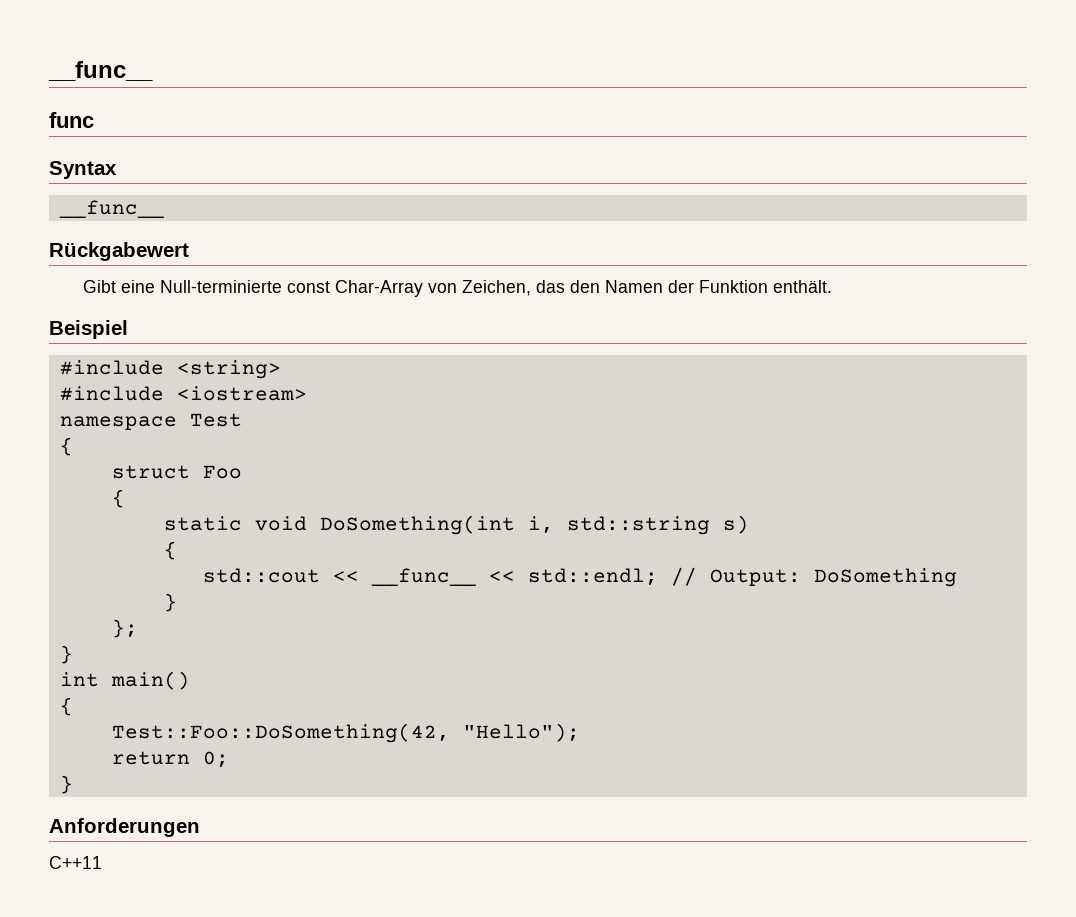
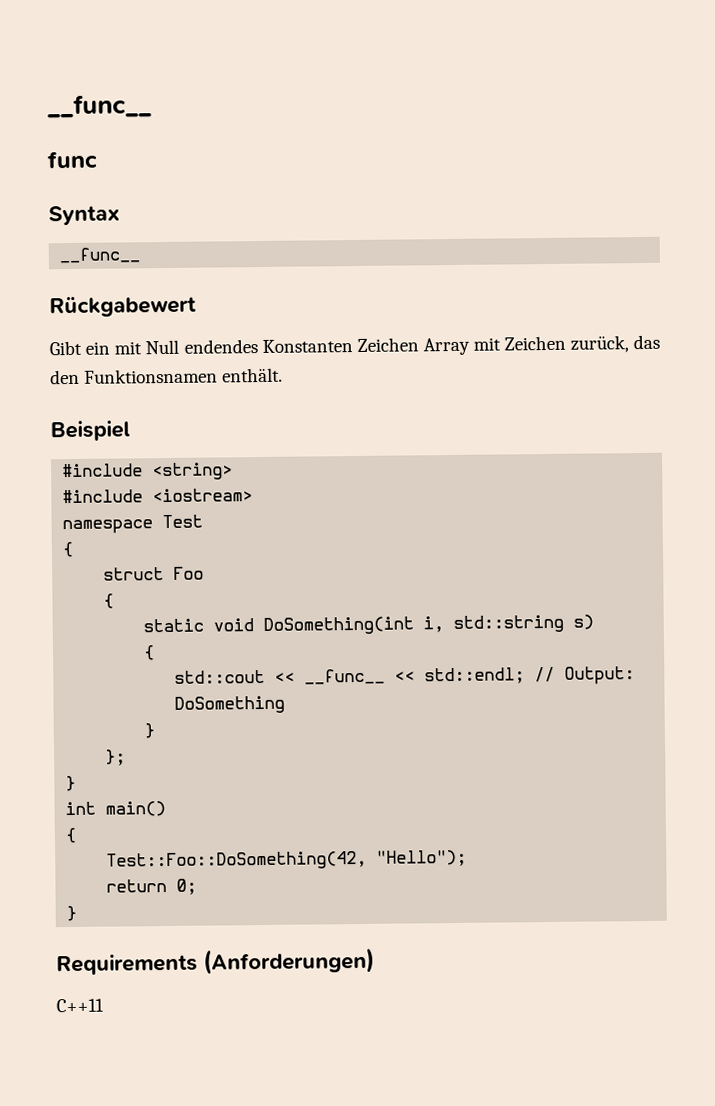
[120,280,768,297] eine Null-terminierte const Char-Array von Zeichen, das den Namen der Funktion -> [85,334,661,356] [50,368,219,385] ein mit Null endendes Konstanten Zeichen Array mit Zeichen zurück, das den Funktionsnamen
[49,818,200,837] Anforderungen -> [56,947,375,976] Requirements (Anforderungen)

